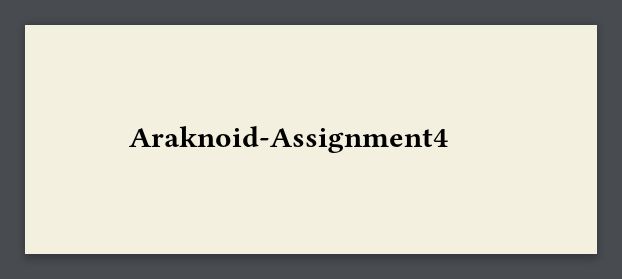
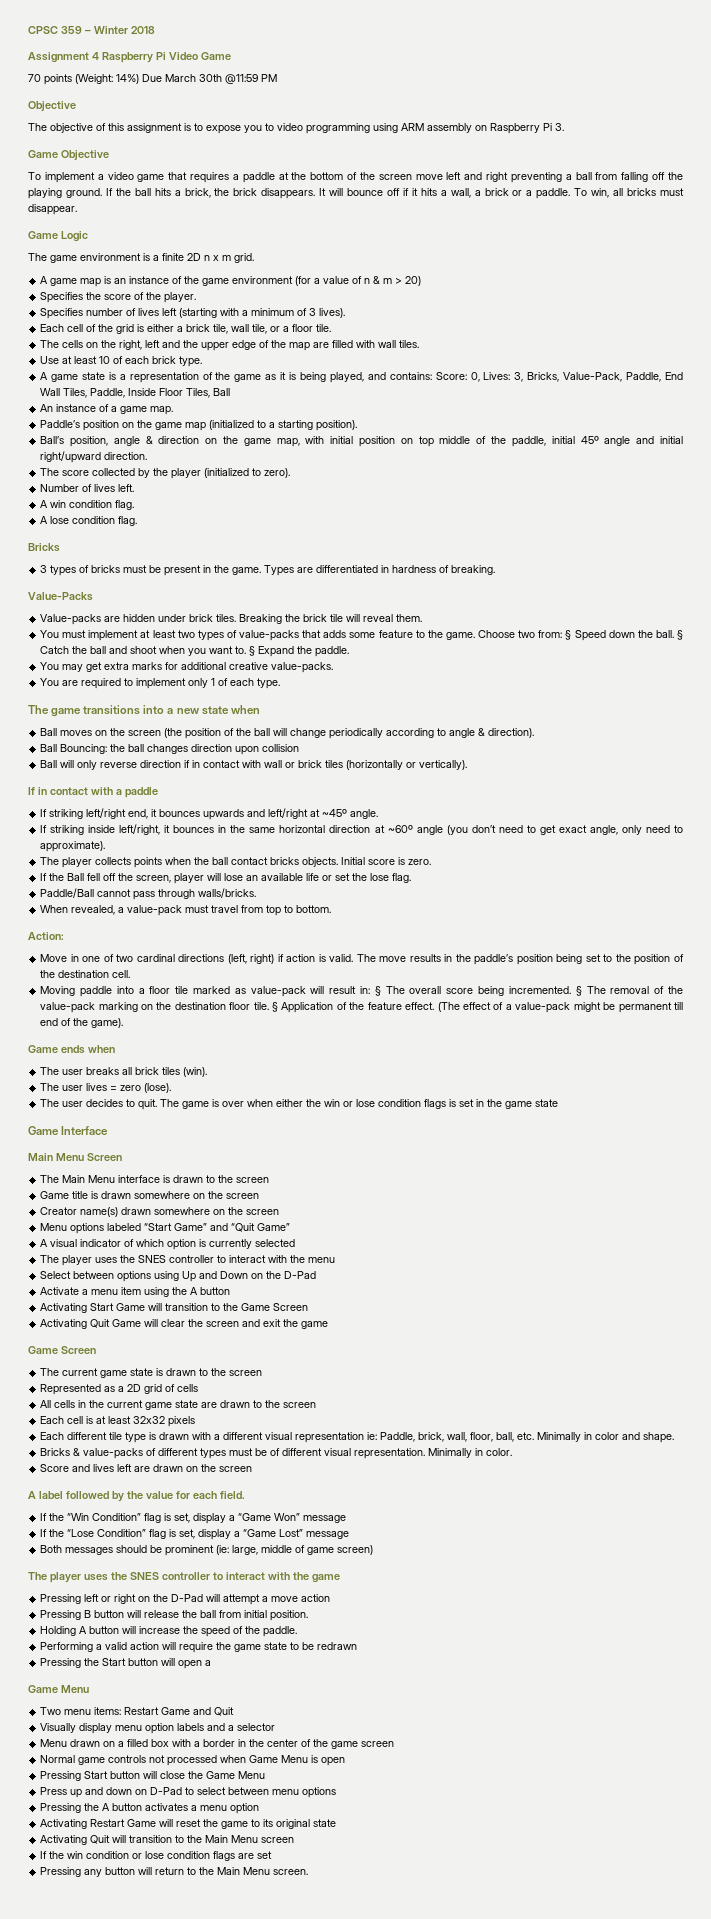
[129,126,448,153] Araknoid-Assignment4 -> [28,26,155,34] [28,52,231,63] [28,74,277,85] [28,101,76,112] [28,123,564,134] [28,150,109,161] [28,172,683,183] [28,188,684,199] [28,204,77,215] [28,231,88,242] [28,253,254,263] [40,276,422,287] [40,292,197,303] [40,308,346,319] [40,324,332,334] [40,340,420,351] [40,356,203,367] [40,372,683,383] [40,388,231,398] [40,404,174,415] [40,420,358,431] [40,436,683,447] [40,451,148,463] [40,468,291,479] [40,484,135,492] [40,500,135,510] [40,516,138,526] [28,543,60,552] [40,565,496,576] [28,592,93,601] [40,614,423,625] [40,630,683,641] [40,646,350,657] [40,662,334,673] [40,678,281,689] [28,705,260,717] [40,728,535,739] [40,744,300,755] [40,760,468,770] [28,787,158,798] [40,808,379,820] [40,824,684,835] [40,841,106,852] [40,857,432,868] [40,873,412,884] [40,888,257,900] [40,905,332,916] [28,932,64,940] [40,954,684,965] [40,970,131,978] [40,986,683,997] [40,1002,683,1013] [40,1018,124,1028] [28,1045,115,1054] [40,1067,208,1077] [40,1083,172,1093] [40,1099,559,1110] [28,1126,109,1135] [28,1153,122,1161] [40,1175,270,1183] [40,1191,260,1199] [40,1207,280,1217] [40,1223,291,1234] [40,1239,296,1250] [40,1255,336,1266] [40,1271,317,1282] [40,1287,231,1297] [40,1303,309,1313] [40,1319,329,1329] [28,1346,96,1354] [40,1368,263,1378] [40,1384,199,1395] [40,1400,317,1410] [40,1416,196,1427] [40,1432,675,1443] [40,1448,513,1459] [40,1464,253,1472] [28,1491,245,1502] [40,1513,347,1524] [40,1529,350,1540] [40,1545,374,1556] [28,1572,340,1583] [40,1594,331,1605] [40,1610,309,1621] [40,1626,298,1637] [40,1642,358,1653] [40,1658,212,1669] [28,1685,89,1693] [40,1707,235,1716] [40,1723,276,1734] [40,1739,395,1749] [40,1755,346,1766] [40,1771,266,1781] [40,1787,337,1798] [40,1803,260,1814] [40,1819,337,1829] [40,1835,295,1845] [40,1851,273,1861] [40,1867,309,1877] CPSC 359 – Winter 2018 // Assignment 4 Raspberry Pi Video Game // 70 points (Weight: 14%) Due March 30th @11:59 PM // Objective // The objective of this assignment is to expose you to video programming using ARM assembly on Raspberry Pi 3. // Game Objective // To implement a video game that requires a paddle at the bottom of the screen move left and right preventing a ball from falling off the playing ground. If the ball hits a brick, the brick disappears. It will bounce off if it hits a wall, a brick or a paddle. To win, all bricks must disappear. // Game Logic // The game environment is a finite 2D n x m grid. // A game map is an instance of the game environment (for a value of n & m > 20) // Specifies the score of the player. // Specifies number of lives left (starting with a minimum of 3 lives). // Each cell of the grid is either a brick tile, wall tile, or a floor tile. // The cells on the right, left and the upper edge of the map are filled with wall tiles. // Use at least 10 of each brick type. // A game state is a representation of the game as it is being played, and contains: Score: 0, Lives: 3, Bricks, Value-Pack, Paddle, End Wall Tiles, Paddle, Inside Floor Tiles, Ball // An instance of a game map. // Paddle’s position on the game map (initialized to a starting position). // Ball’s position, angle & direction on the game map, with initial position on top middle of the paddle, initial 45º angle and initial right/upward direction. // The score collected by the player (initialized to zero). // Number of lives left. // A win condition flag. // A lose condition flag. // Bricks // 3 types of bricks must be present in the game. Types are differentiated in hardness of breaking. // Value-Packs // Value-packs are hidden under brick tiles. Breaking the brick tile will reveal them. // You must implement at least two types of value-packs that adds some feature to the game. Choose two from: § Speed down the ball. § Catch the ball and shoot when you want to. § Expand the paddle. // You may get extra marks for additional creative value-packs. // You are required to implement only 1 of each type. // The game transitions into a new state when // Ball moves on the screen (the position of the ball will change periodically according to angle & direction). // Ball Bouncing: the ball changes direction upon collision // Ball will only reverse direction if in contact with wall or brick tiles (horizontally or vertically). // If in contact with a paddle // If striking left/right end, it bounces upwards and left/right at ~45º angle. // If striking inside left/right, it bounces in the same horizontal direction at ~60º angle (you don’t need to get exact angle, only need to approximate). // The player collects points when the ball contact bricks objects. Initial score is zero. // If the Ball fell off the screen, player will lose an available life or set the lose flag. // Paddle/Ball cannot pass through walls/bricks. // When revealed, a value-pack must travel from top to bottom. // Action: // Move in one of two cardinal directions (left, right) if action is valid. The move results in the paddle’s position being set to the position of the destination cell. // Moving paddle into a floor tile marked as value-pack will result in: § The overall score being incremented. § The removal of the value-pack marking on the destination floor tile. § Application of the feature effect. (The effect of a value-pack might be permanent till end of the game). // Game ends when // The user breaks all brick tiles (win). // The user lives = zero (lose). // The user decides to quit. The game is over when either the win or lose condition flags is set in the game state // Game Interface // Main Menu Screen // The Main Menu interface is drawn to the screen // Game title is drawn somewhere on the screen // Creator name(s) drawn somewhere on the screen // Menu options labeled “Start Game” and “Quit Game” // A visual indicator of which option is currently selected // The player uses the SNES controller to interact with the menu // Select between options using Up and Down on the D-Pad // Activate a menu item using the A button // Activating Start Game will transition to the Game Screen // Activating Quit Game will clear the screen and exit the game // Game Screen // The current game state is drawn to the screen // Represented as a 2D grid of cells // All cells in the current game state are drawn to the screen // Each cell is at least 32x32 pixels // Each different tile type is drawn with a different visual representation ie: Paddle, brick, wall, floor, ball, etc. Minimally in color and shape. // Bricks & value-packs of different types must be of different visual representation. Minimally in color. // Score and lives left are drawn on the screen // A label followed by the value for each field. // If the “Win Condition” flag is set, display a “Game Won” message // If the “Lose Condition” flag is set, display a “Game Lost” message // Both messages should be prominent (ie: large, middle of game screen) // The player uses the SNES controller to interact with the game // Pressing left or right on the D-Pad will attempt a move action // Pressing B button will release the ball from initial position. // Holding A button will increase the speed of the paddle. // Performing a valid action will require the game state to be redrawn // Pressing the Start button will open a // Game Menu // Two menu items: Restart Game and Quit // Visually display menu option labels and a selector // Menu drawn on a filled box with a border in the center of the game screen // Normal game controls not processed when Game Menu is open // Pressing Start button will close the Game Menu // Press up and down on D-Pad to select between menu options // Pressing the A button activates a menu option // Activating Restart Game will reset the game to its original state // Activating Quit will transition to the Main Menu screen // If the win condition or lose condition flags are set // Pressing any button will return to the Main Menu screen.

